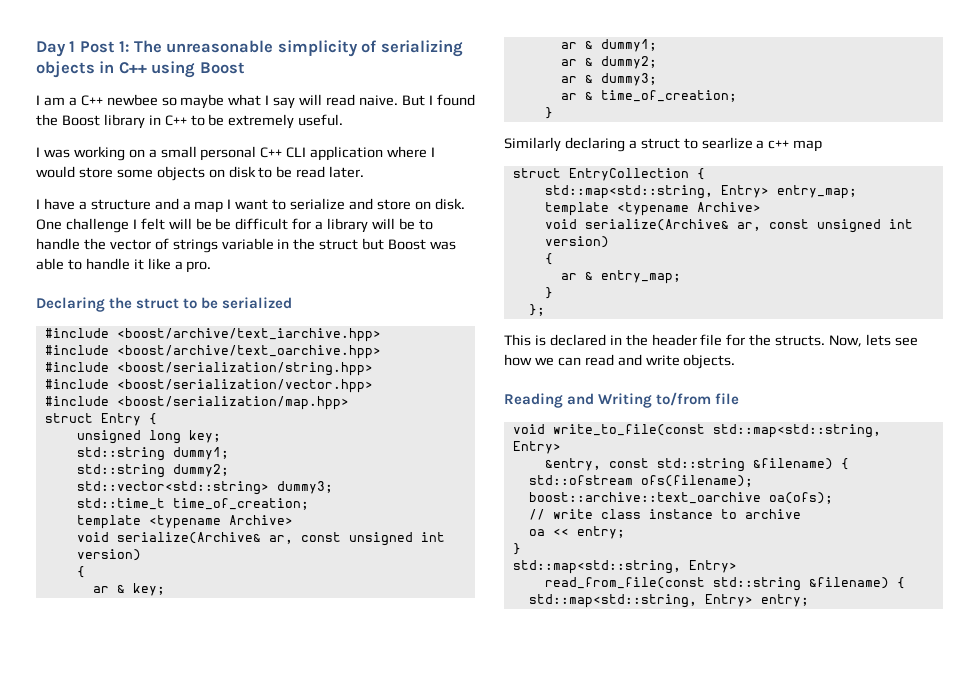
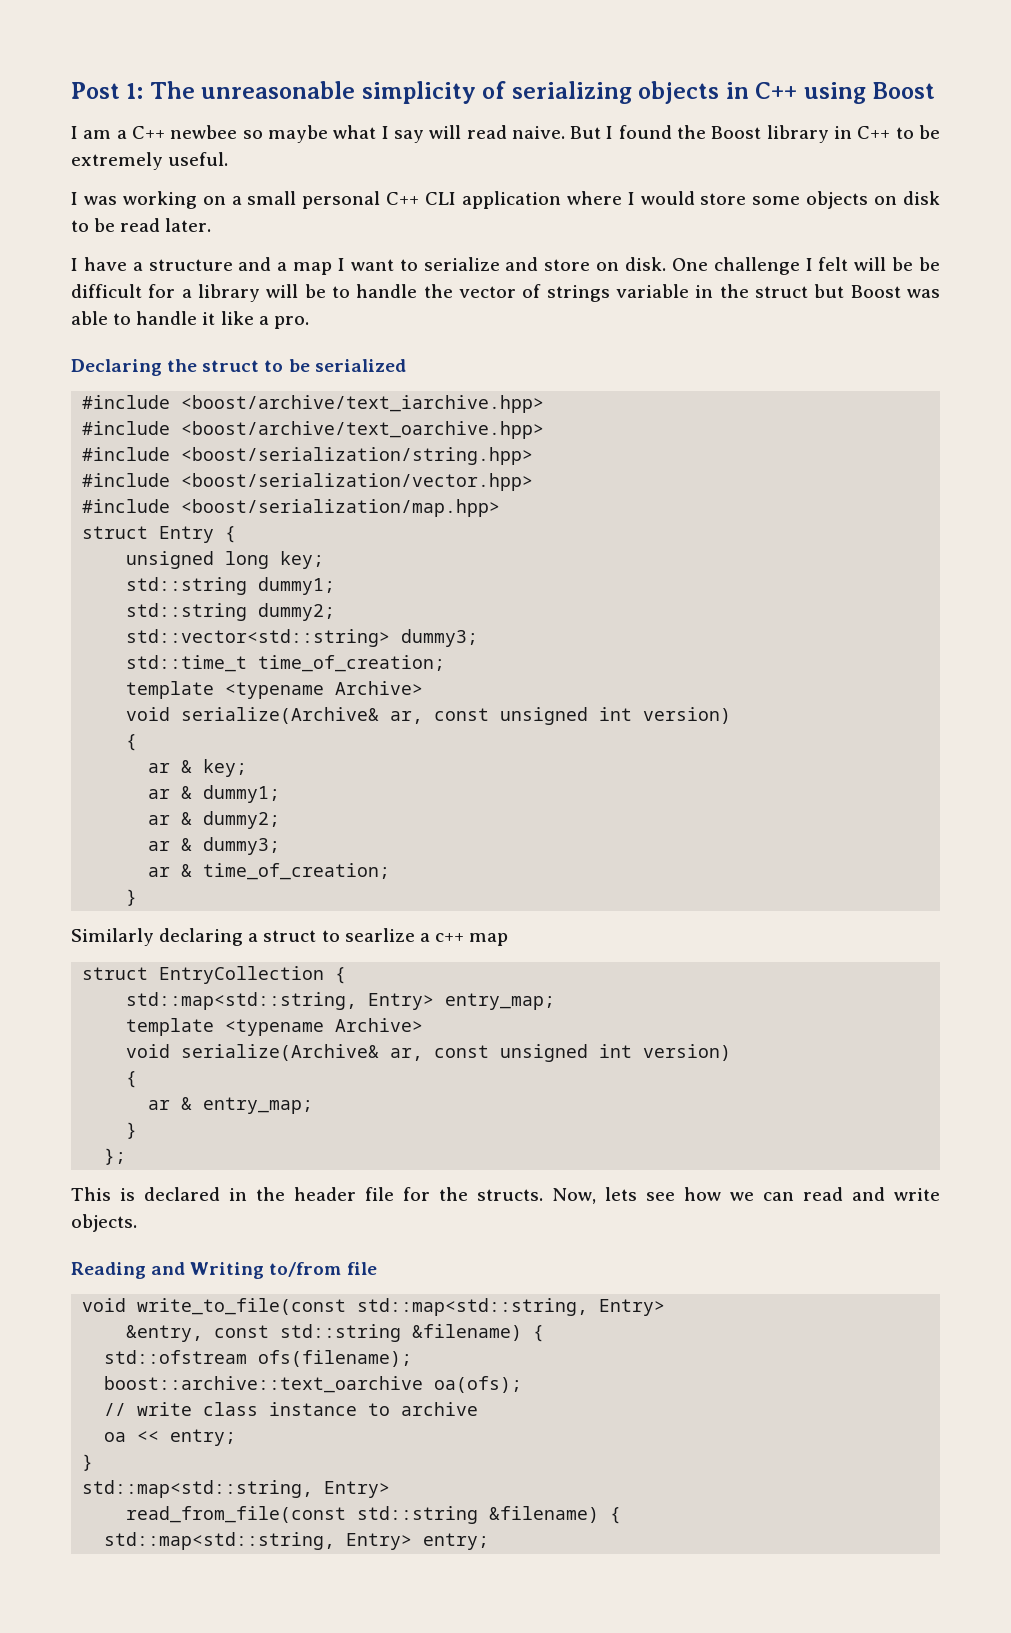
[36,41,76,57] Day 1 -> (71, 90) none

